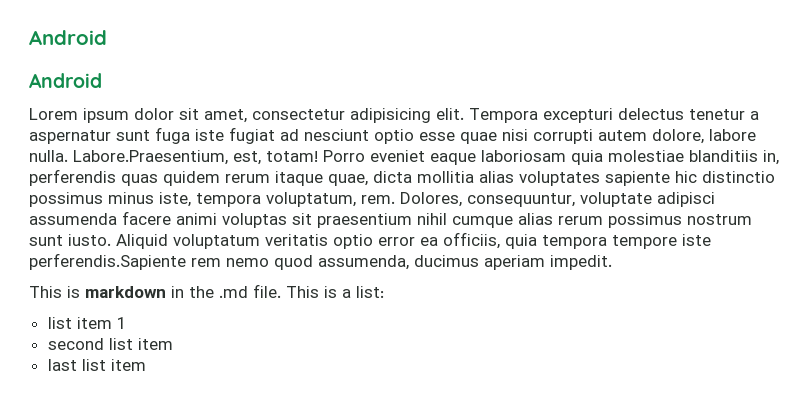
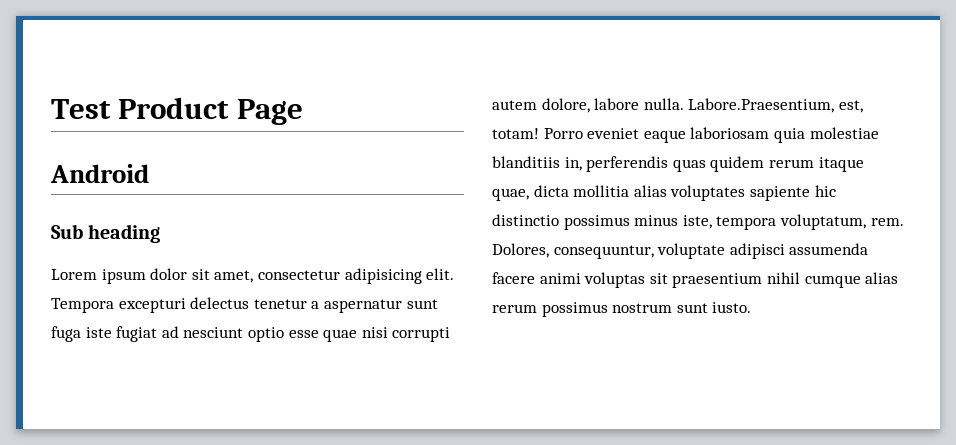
[29,30,107,45] [29,73,102,88] Android // Android -> [51,97,303,125] [50,164,149,183] [51,224,161,243] Test Product Page // Android // Sub heading
[116,232,711,249] [29,253,612,270] [29,284,384,298] [47,317,127,329] [47,338,173,350] [47,359,146,371] Aliquid voluptatum veritatis optio error ea officiis, quia tempora tempore iste perferendis.Sapiente rem nemo quod assumenda, ducimus aperiam impedit. // This is markdown in the .md file. This is a list: // list item 1 // second list item // last list item -> (752, 307) none

